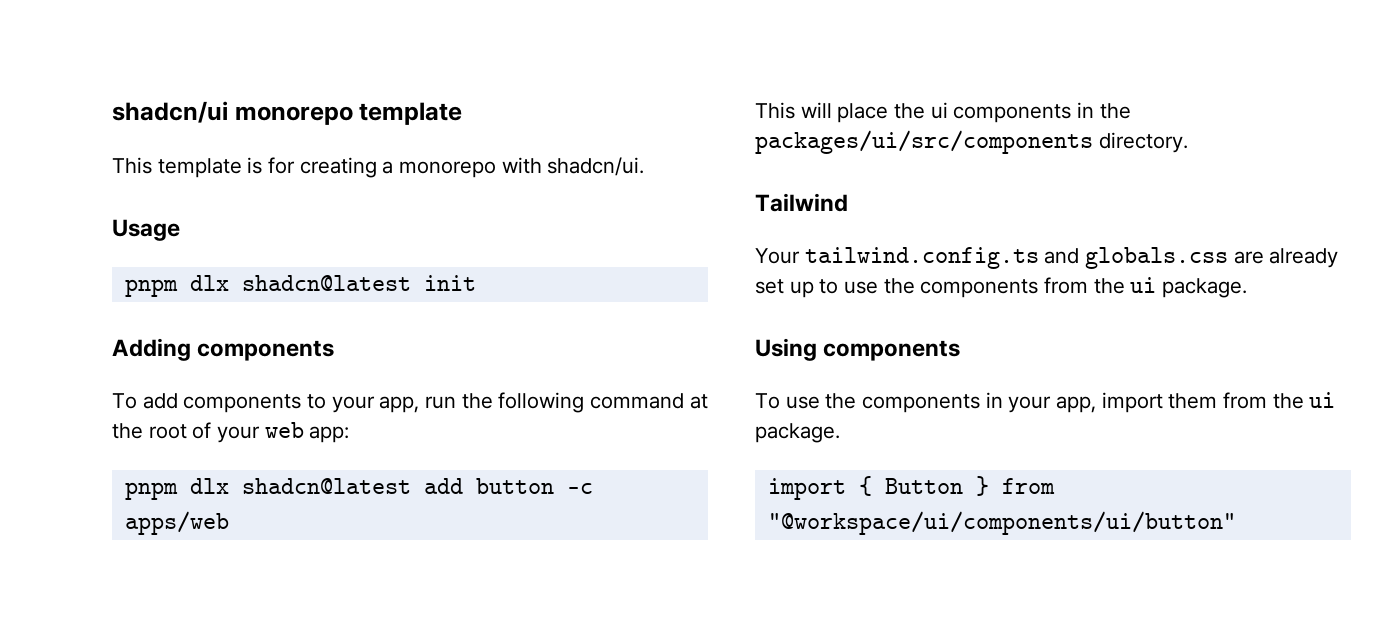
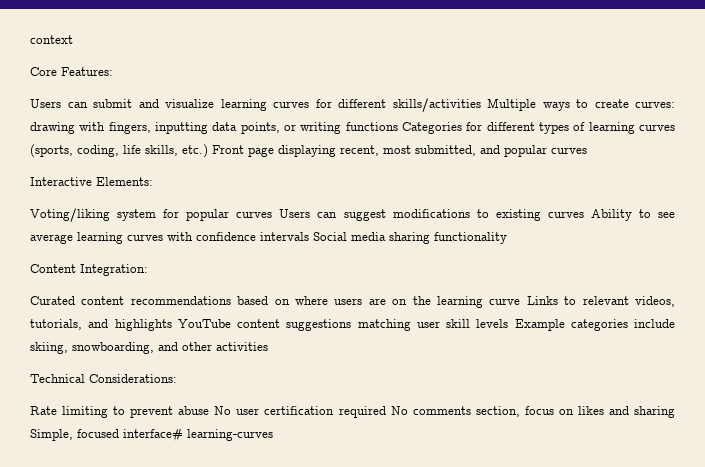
[112,101,463,125] [112,157,645,178] [112,219,180,241] [124,275,476,297] [112,338,335,361] [112,392,708,413] [112,422,350,443] [124,478,593,500] [124,511,229,535] [755,102,1131,123] [755,130,1188,154] [755,193,848,212] [755,247,1339,269] [755,277,1248,298] [755,338,961,361] [755,392,1336,413] [755,423,840,443] [767,476,1055,500] [767,511,1236,535] shadcn/ui monorepo template // This template is for creating a monorepo with shadcn/ui. // Usage // pnpm dlx shadcn@latest init // Adding components // To add components to your app, run the following command at the root of your web app: // pnpm dlx shadcn@latest add button -c apps/web // This will place the ui components in the packages/ui/src/components directory. // Tailwind // Your tailwind.config.ts and globals.css are already set up to use the components from the ui package. // Using components // To use the components in your app, import them from the ui package. // import { Button } from "@workspace/ui/components/ui/button" -> [30,35,73,44] [30,67,113,76] [30,98,675,112] [30,122,675,134] [30,144,587,158] [30,177,153,186] [30,208,675,222] [30,232,507,244] [30,264,148,276] [30,296,675,308] [30,319,675,331] [30,342,268,354] [30,374,177,383] [30,406,675,418] [30,428,273,442] context // Core Features: // Users can submit and visualize learning curves for different skills/activities Multiple ways to create curves: drawing with fingers, inputting data points, or writing functions Categories for different types of learning curves (sports, coding, life skills, etc.) Front page displaying recent, most submitted, and popular curves // Interactive Elements: // Voting/liking system for popular curves Users can suggest modifications to existing curves Ability to see average learning curves with confidence intervals Social media sharing functionality // Content Integration: // Curated content recommendations based on where users are on the learning curve Links to relevant videos, tutorials, and highlights YouTube content suggestions matching user skill levels Example categories include skiing, snowboarding, and other activities // Technical Considerations: // Rate limiting to prevent abuse No user certification required No comments section, focus on likes and sharing Simple, focused interface# learning-curves

